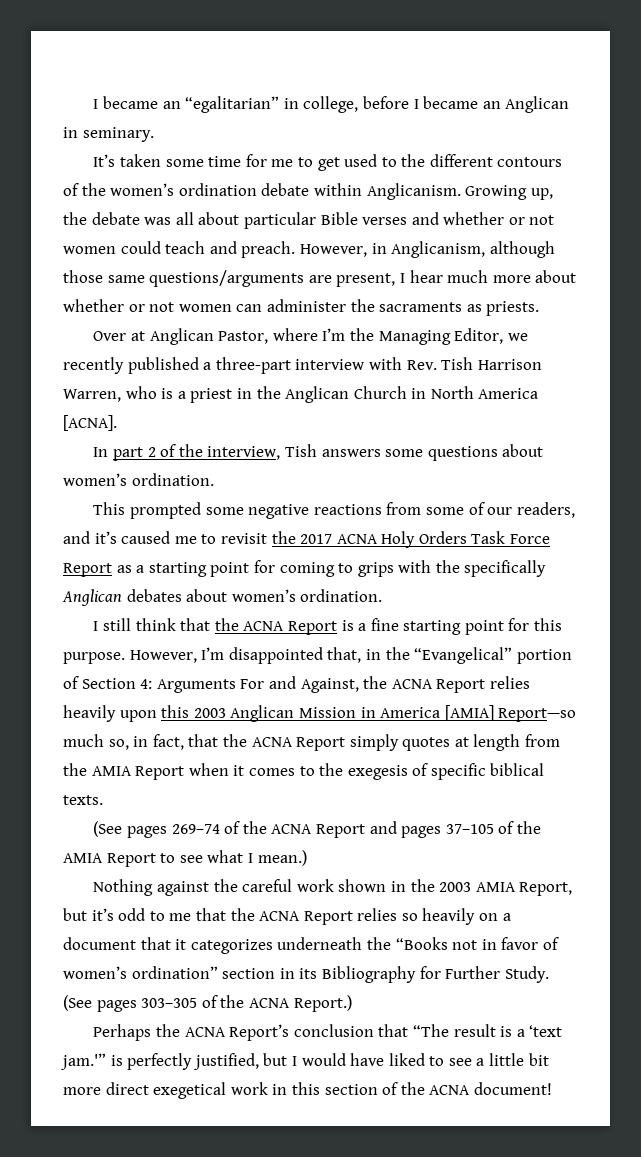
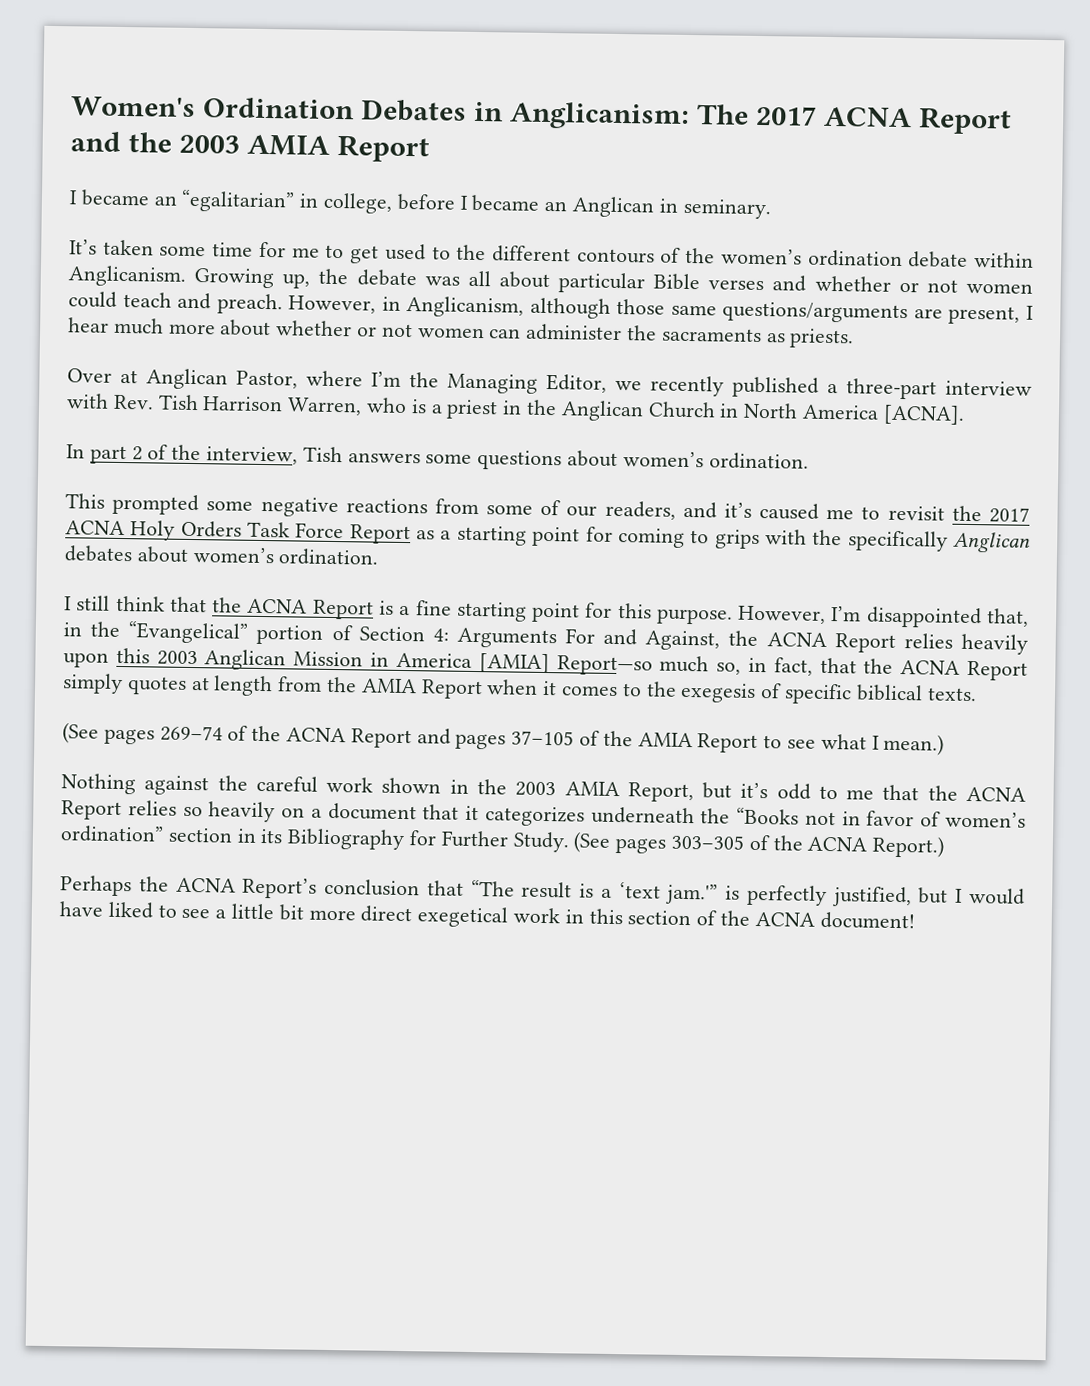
(93, 104) none -> [71,96,1012,135] [70,131,430,163] Women's Ordination Debates in Anglicanism: The 2017 ACNA Report and the 2003 AMIA Report //

